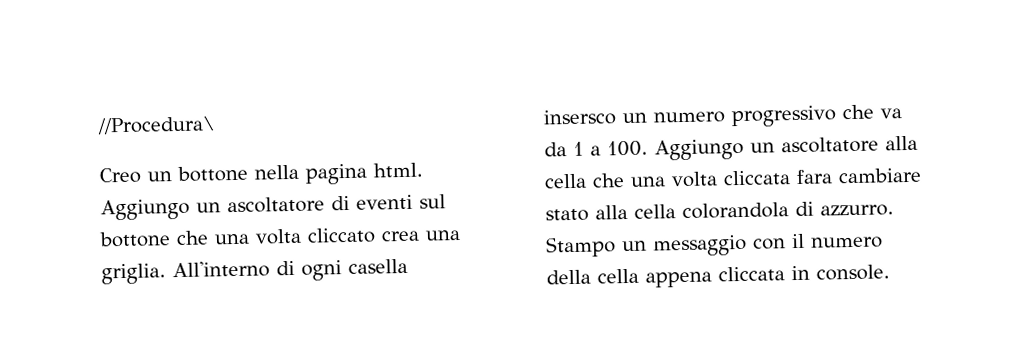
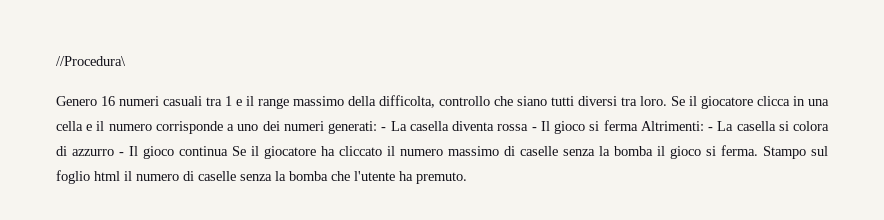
[99,162,423,185] [100,194,446,221] [99,227,461,248] [101,258,408,285] [543,104,902,128] [544,135,918,161] [544,167,922,189] [545,201,894,222] [545,233,883,258] [546,264,890,288] Creo un bottone nella pagina html. Aggiungo un ascoltatore di eventi sul bottone che una volta cliccato crea una griglia. All'interno di ogni casella insersco un numero progressivo che va da 1 a 100. Aggiungo un ascoltatore alla cella che una volta cliccata fara cambiare stato alla cella colorandola di azzurro. Stampo un messaggio con il numero della cella appena cliccata in console. -> [56,95,829,109] [56,120,830,134] [56,145,828,159] [56,170,467,184] Genero 16 numeri casuali tra 1 e il range massimo della difficolta, controllo che siano tutti diversi tra loro. Se il giocatore clicca in una cella e il numero corrisponde a uno dei numeri generati: - La casella diventa rossa - Il gioco si ferma Altrimenti: - La casella si colora di azzurro - Il gioco continua Se il giocatore ha cliccato il numero massimo di caselle senza la bomba il gioco si ferma. Stampo sul foglio html il numero di caselle senza la bomba che l'utente ha premuto.

